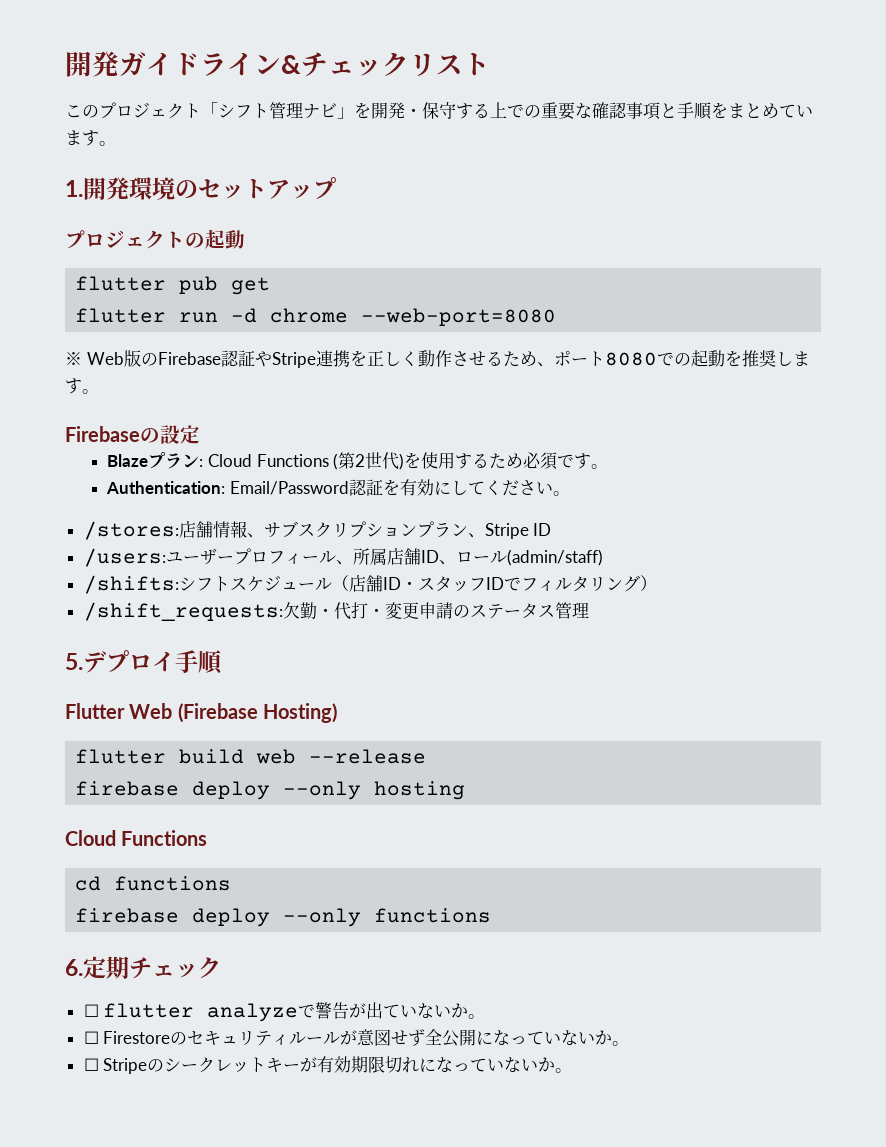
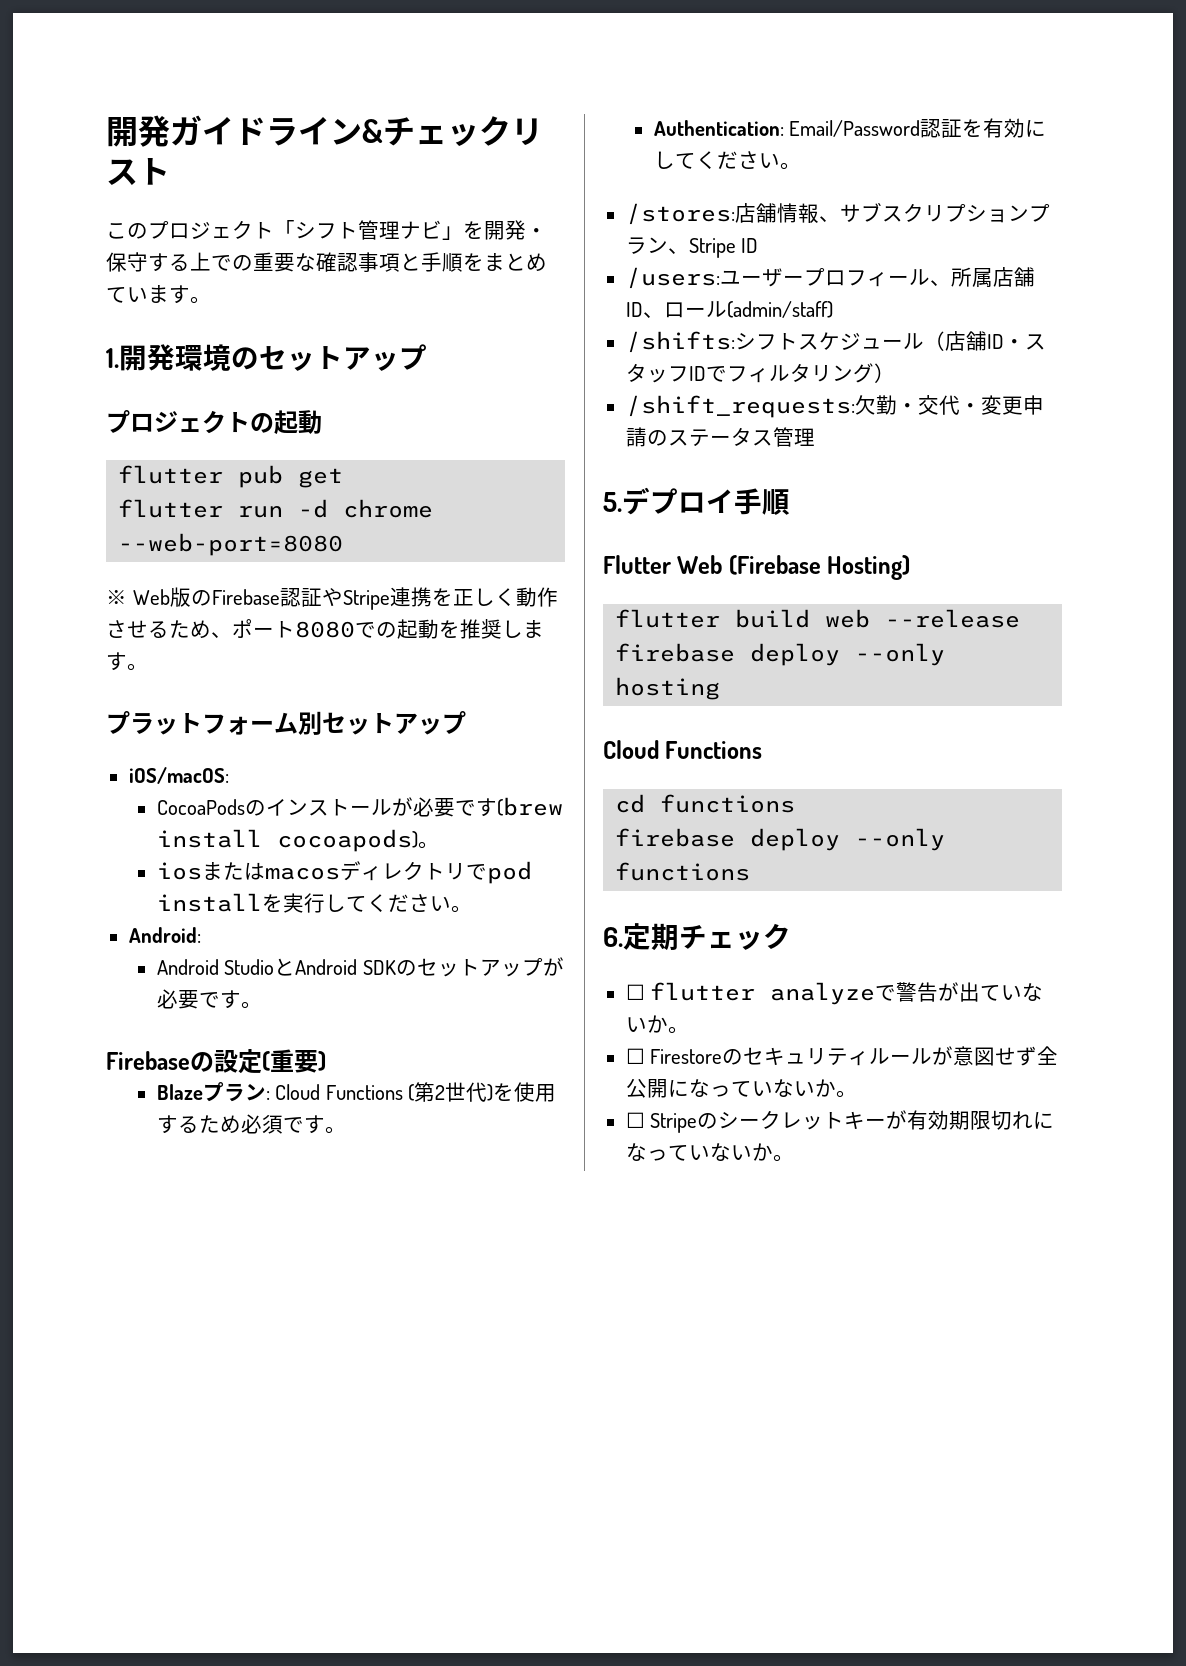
(99, 391) none -> [106,711,466,735] [128,767,229,784] [156,797,563,817] [156,829,439,852] [156,861,532,884] [156,893,472,913] [128,927,201,943] [156,957,564,977] [156,989,262,1009] // プラットフォーム別セットアップ // iOS/macOS: // CocoaPodsのインストールが必要です(brew install cocoapods)。 // iosまたはmacosディレクトリでpod installを実行してください。 // Android: // Android StudioとAndroid SDKのセットアップが必要です。
(200, 434) none -> [262,1049,326,1073] (重要)
[333,602,368,620] 代打 -> [917,395,960,415] 交代

